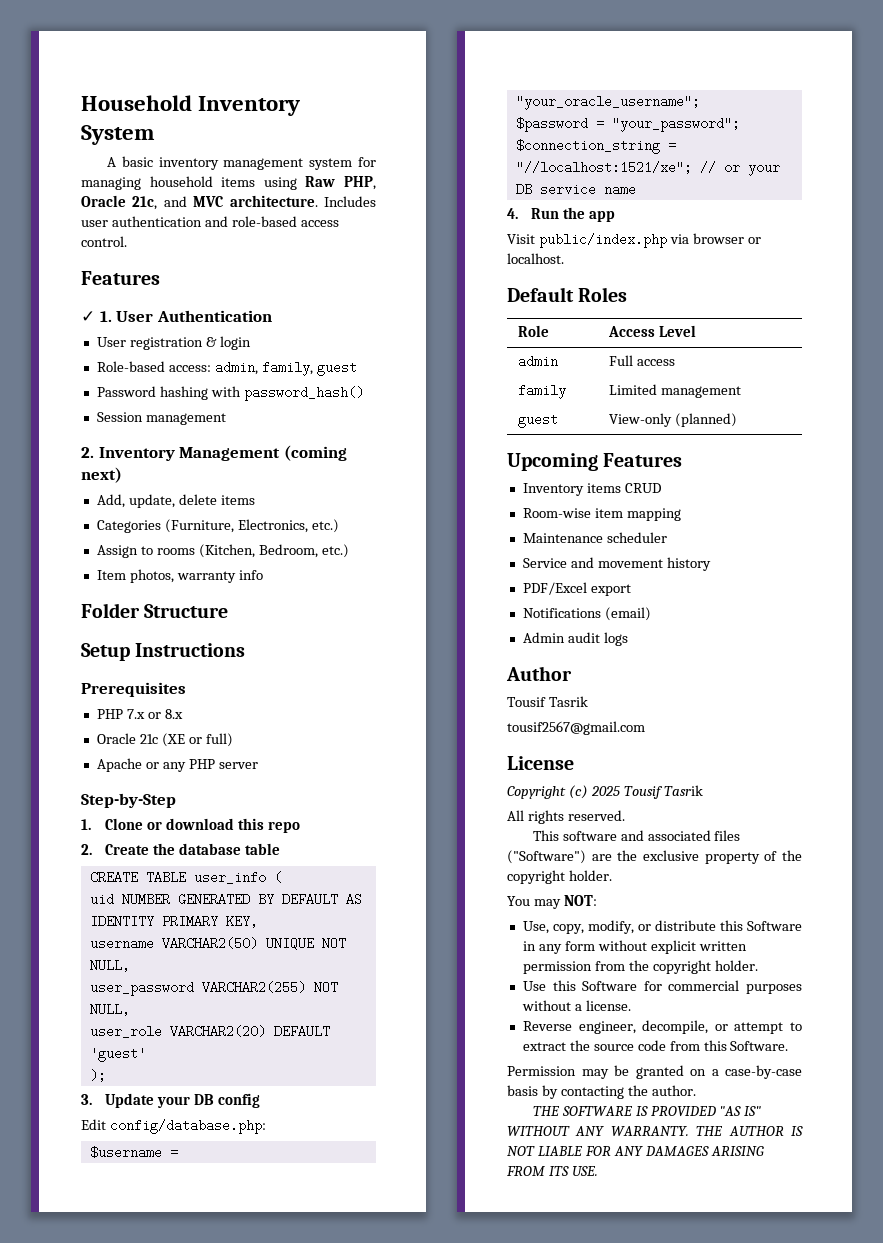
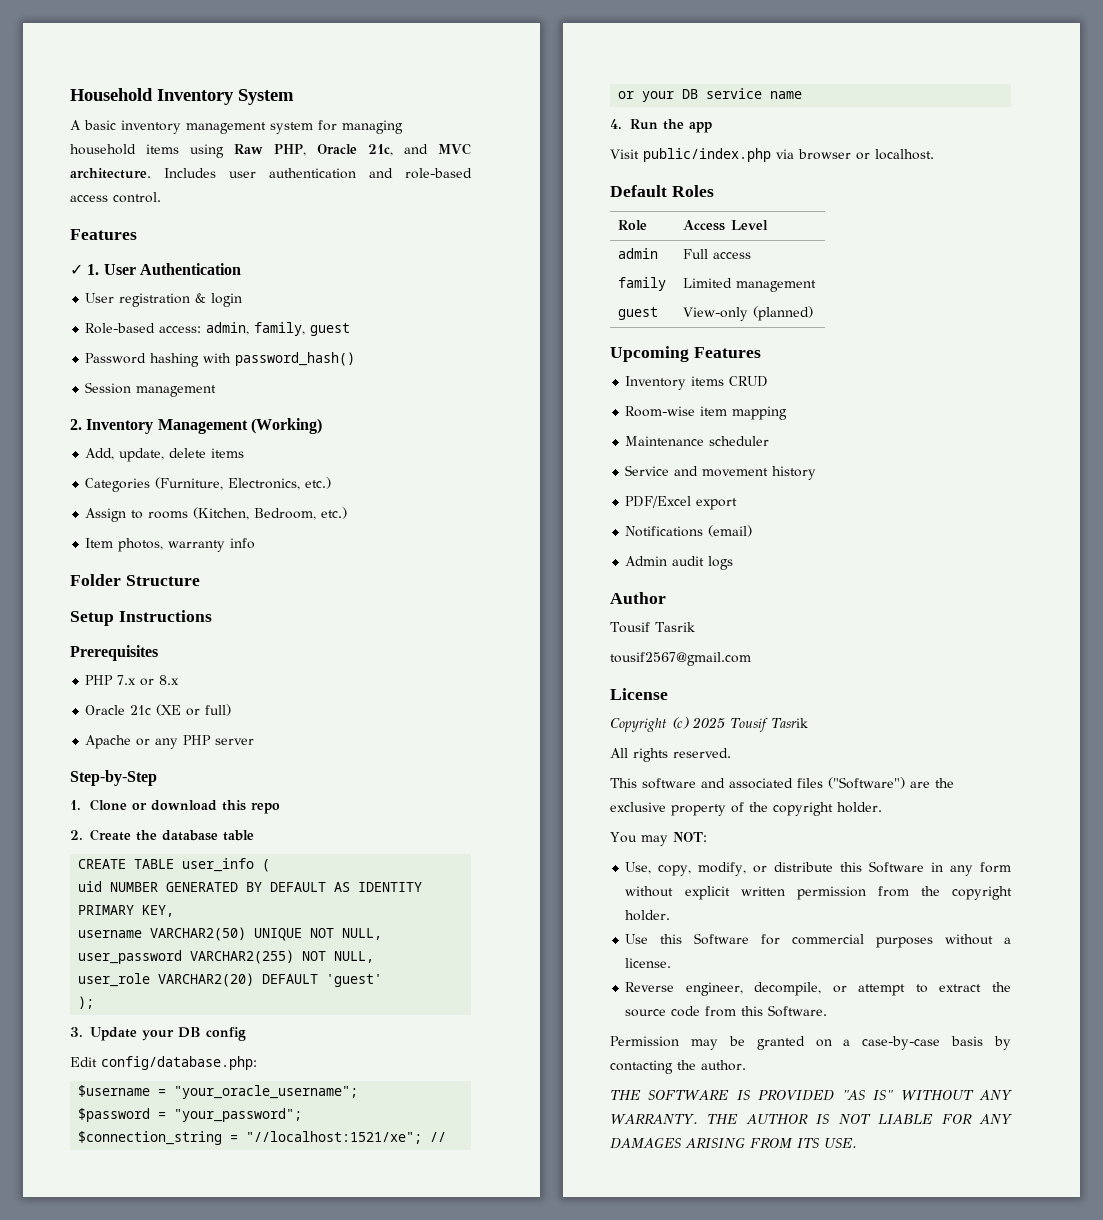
[283,445,347,461] [81,467,122,483] (coming next) -> [250,418,322,434] (Working)

